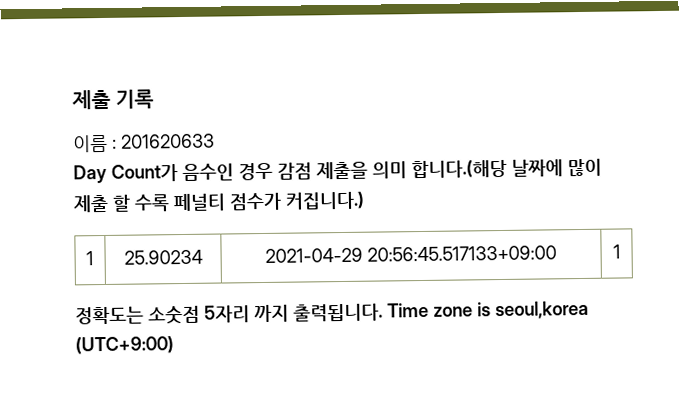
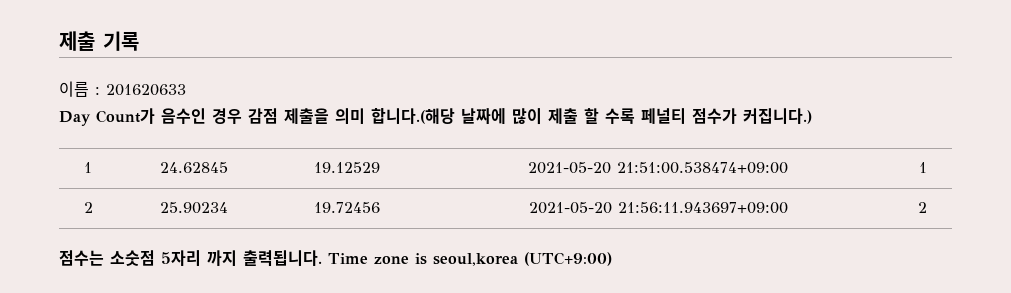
[123,249,203,265] [265,245,557,263] [612,244,621,259] [75,306,144,325] 25.90234 | 2021-04-29 20:56:45.517133+09:00 | 1 // 정확도는 -> [160,162,228,173] [314,162,380,173] [528,162,788,174] [918,162,927,173] [83,202,93,213] [160,202,228,214] [314,202,380,213] [528,202,788,214] [918,202,927,213] [59,250,104,266] 24.62845 | 19.12529 | 2021-05-20 21:51:00.538474+09:00 | 1 // 2 | 25.90234 | 19.72456 | 2021-05-20 21:56:11.943697+09:00 | 2 // 점수는

